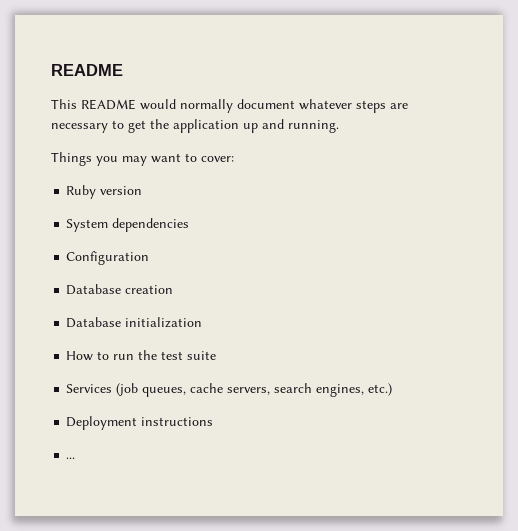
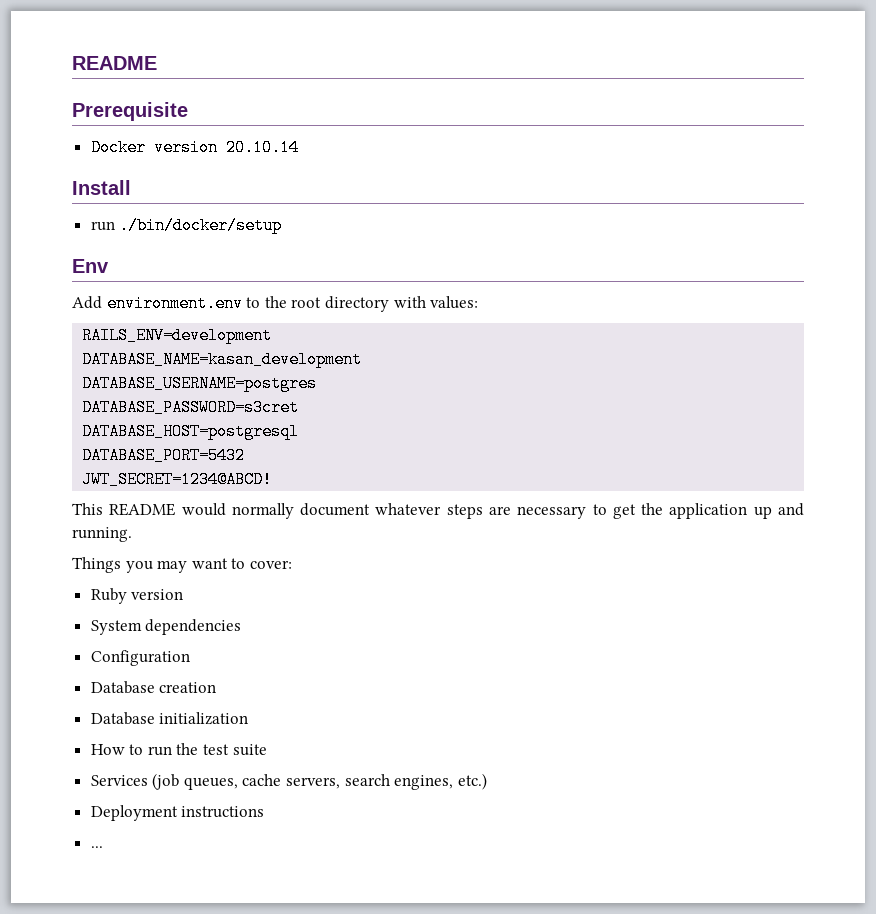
[51,64,123,76] README -> [72,56,157,70] [72,102,188,121] [90,139,299,156] [72,180,131,195] [90,217,283,234] [72,259,109,273] [72,295,479,312] [82,327,273,344] [82,351,363,368] [82,375,318,392] [82,399,300,416] [82,423,300,440] [82,447,246,464] [82,471,273,488] README // Prerequisite // Docker version 20.10.14 // Install // run ./bin/docker/setup // Env // Add environment.env to the root directory with values: // RAILS_ENV=development // DATABASE_NAME=kasan_development // DATABASE_USERNAME=postgres // DATABASE_PASSWORD=s3cret // DATABASE_HOST=postgresql // DATABASE_PORT=5432 // JWT_SECRET=1234@ABCD!

